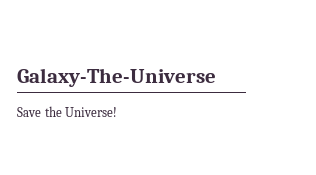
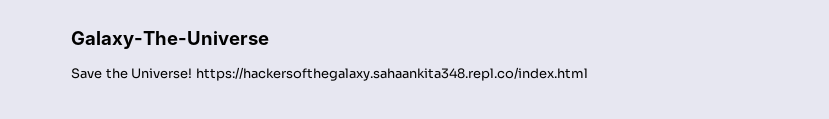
(118, 112) none -> [195,67,588,81] https://hackersofthegalaxy.sahaankita348.repl.co/index.html

